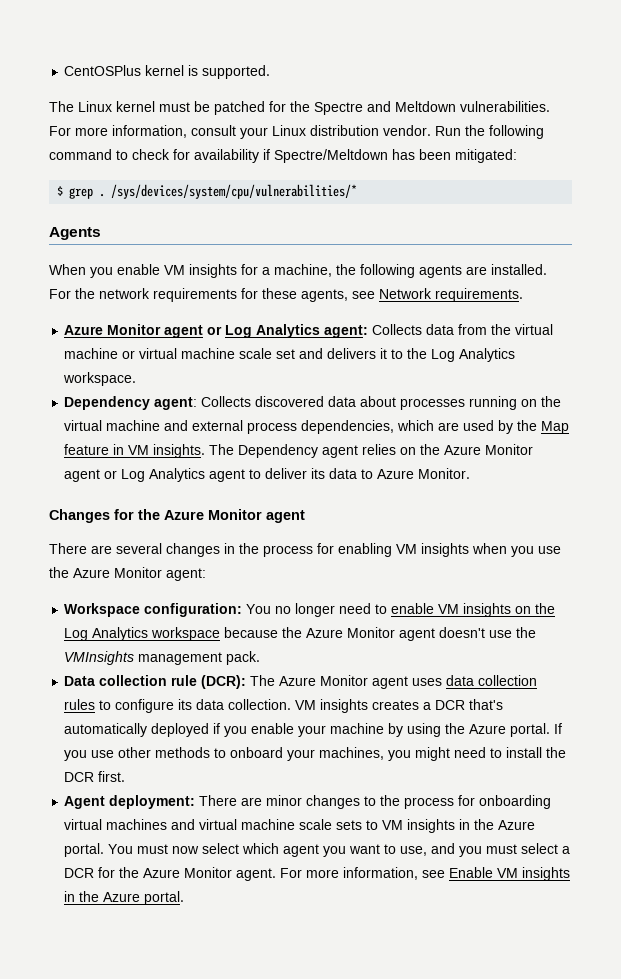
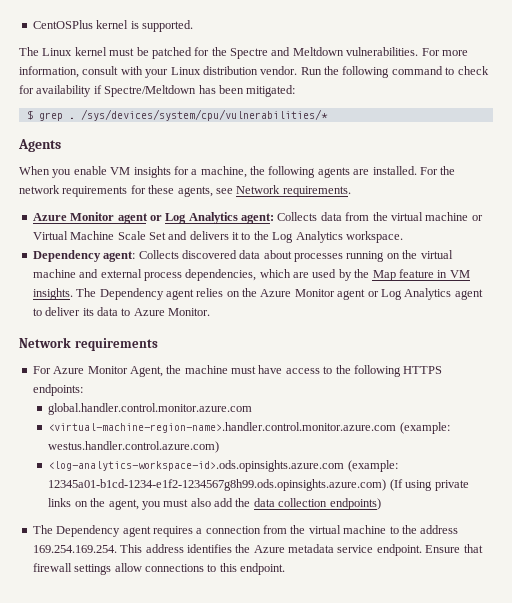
(236, 130) none -> [120,66,143,75] with
[139,348,296,359] virtual machine scale set -> [32,231,166,240] Virtual Machine Scale Set
[49,509,305,523] [49,543,561,557] [49,567,206,581] [64,603,556,617] [64,627,537,641] [64,651,261,665] [64,675,538,689] [64,699,504,713] [64,723,563,737] [64,747,567,761] [64,771,126,782] [64,795,552,809] [64,819,536,833] [64,843,571,857] [64,867,571,881] [64,891,185,905] Changes for the Azure Monitor agent // There are several changes in the process for enabling VM insights when you use the Azure Monitor agent: // Workspace configuration: You no longer need to enable VM insights on the Log Analytics workspace because the Azure Monitor agent doesn't use the VMInsights management pack. // Data collection rule (DCR): The Azure Monitor agent uses data collection rules to configure its data collection. VM insights creates a DCR that's automatically deployed if you enable your machine by using the Azure portal. If you use other methods to onboard your machines, you might need to install the DCR first. // Agent deployment: There are minor changes to the process for onboarding virtual machines and virtual machine scale sets to VM insights in the Azure portal. You must now select which agent you want to use, and you must select a DCR for the Azure Monitor agent. For more information, see Enable VM insights in the Azure portal. -> [19,337,158,351] [32,365,443,377] [32,384,83,396] [48,403,253,415] [48,422,450,434] [48,441,220,453] [48,460,398,472] [48,479,469,491] [48,498,381,510] [32,525,459,537] [32,544,483,556] [32,563,285,575] Network requirements // For Azure Monitor Agent, the machine must have access to the following HTTPS endpoints: // global.handler.control.monitor.azure.com // <virtual-machine-region-name>.handler.control.monitor.azure.com (example: westus.handler.control.azure.com) // <log-analytics-workspace-id>.ods.opinsights.azure.com (example: 12345a01-b1cd-1234-e1f2-1234567g8h99.ods.opinsights.azure.com) (If using private links on the agent, you must also add the data collection endpoints) // The Dependency agent requires a connection from the virtual machine to the address 169.254.169.254. This address identifies the Azure metadata service endpoint. Ensure that firewall settings allow connections to this endpoint.

